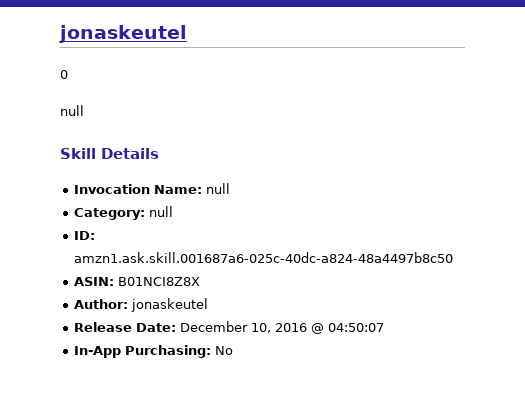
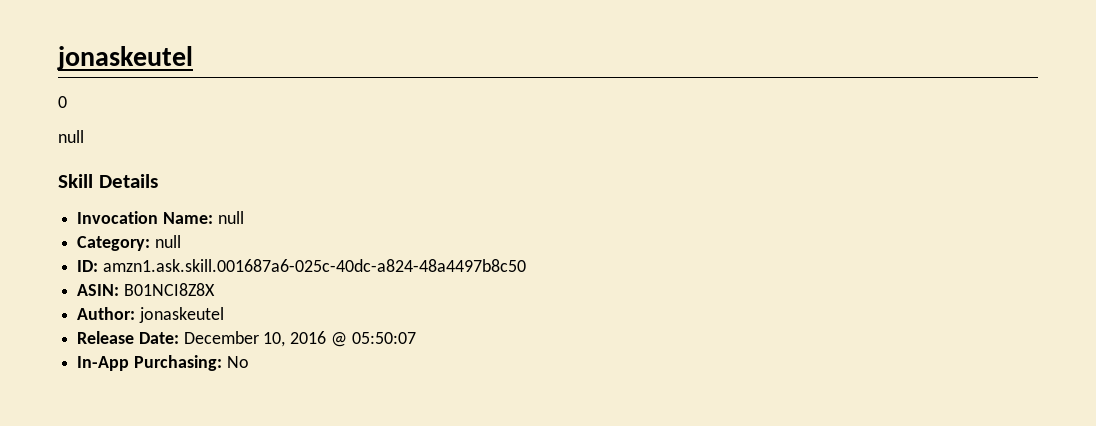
[328,323,385,332] 04:50:07 -> [351,332,416,344] 05:50:07

